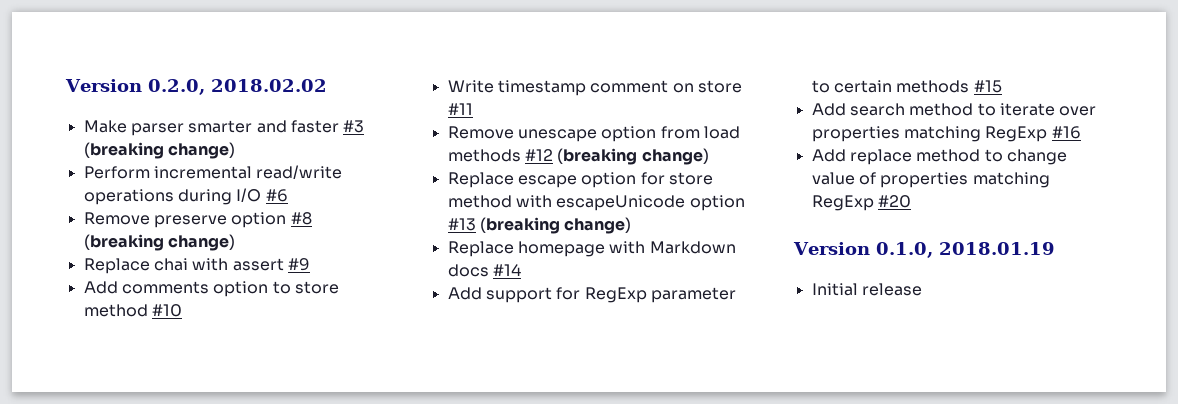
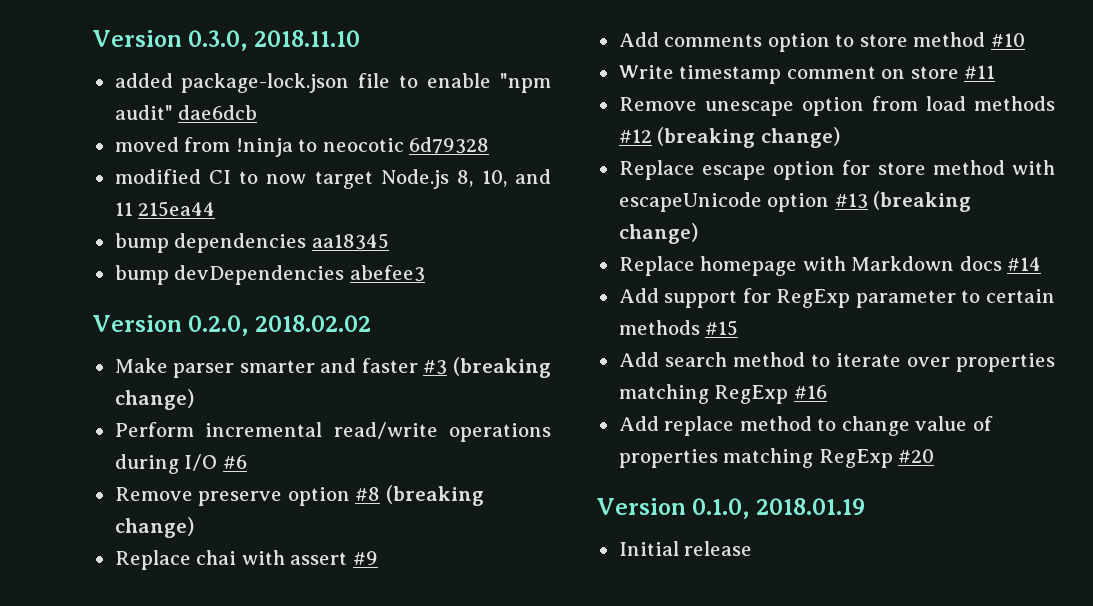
[65,79,142,92] Version -> [92,30,360,51] [114,73,551,93] [114,105,258,120] [114,137,490,157] [114,169,551,189] [114,201,216,217] [114,233,389,253] [114,265,425,285] [92,315,182,332] Version 0.3.0, 2018.11.10 // added package-lock.json file to enable "npm audit" dae6dcb // moved from !ninja to neocotic 6d79328 // modified CI to now target Node.js 8, 10, and 11 215ea44 // bump dependencies aa18345 // bump devDependencies abefee3 // Version

